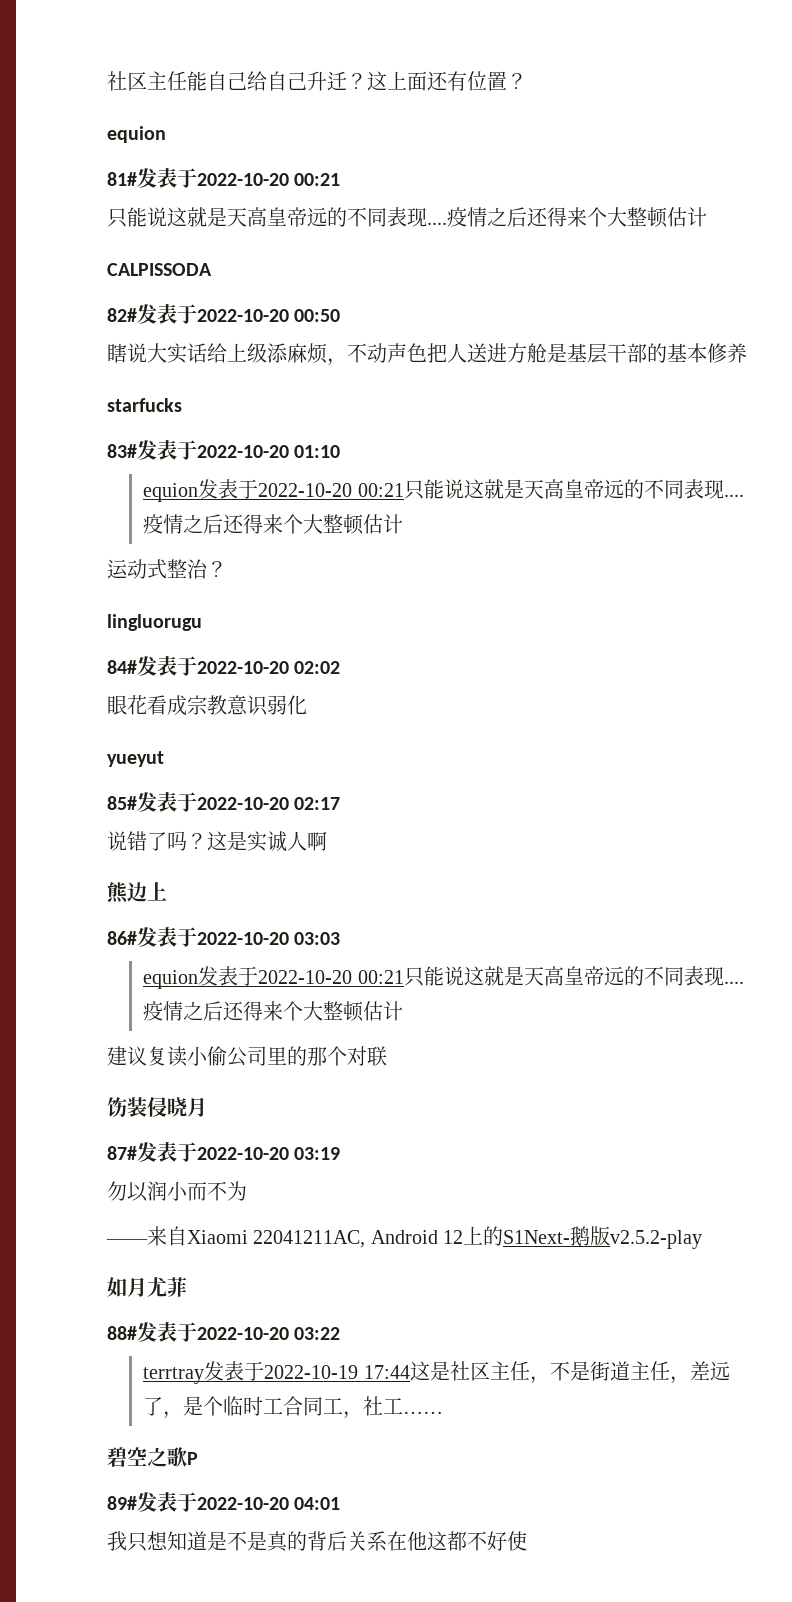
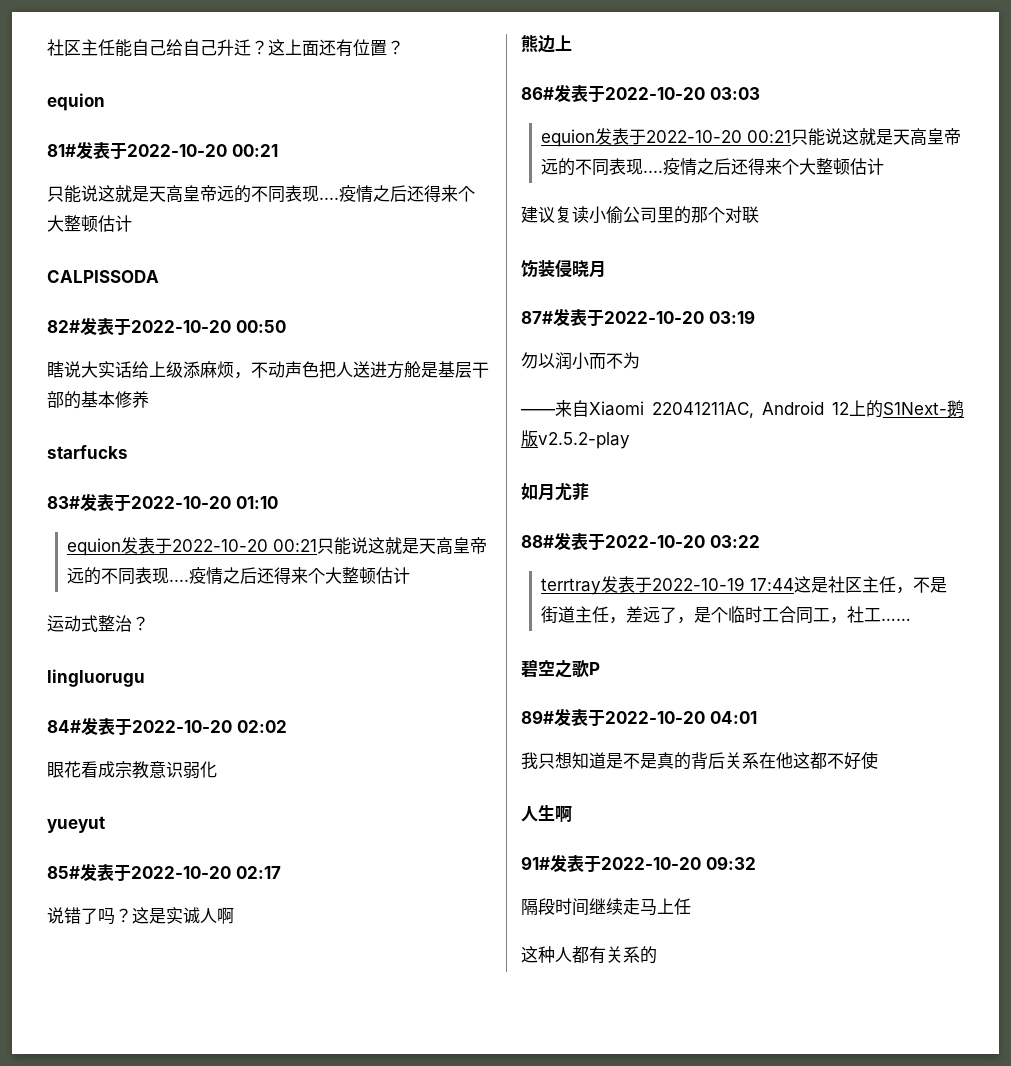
(527, 1541) none -> [521,805,572,822] [521,854,756,872] [521,898,691,916] [521,946,657,964] // 人生啊 // 91#发表于2022-10-20 09:32 // 隔段时间继续走马上任 // 这种人都有关系的

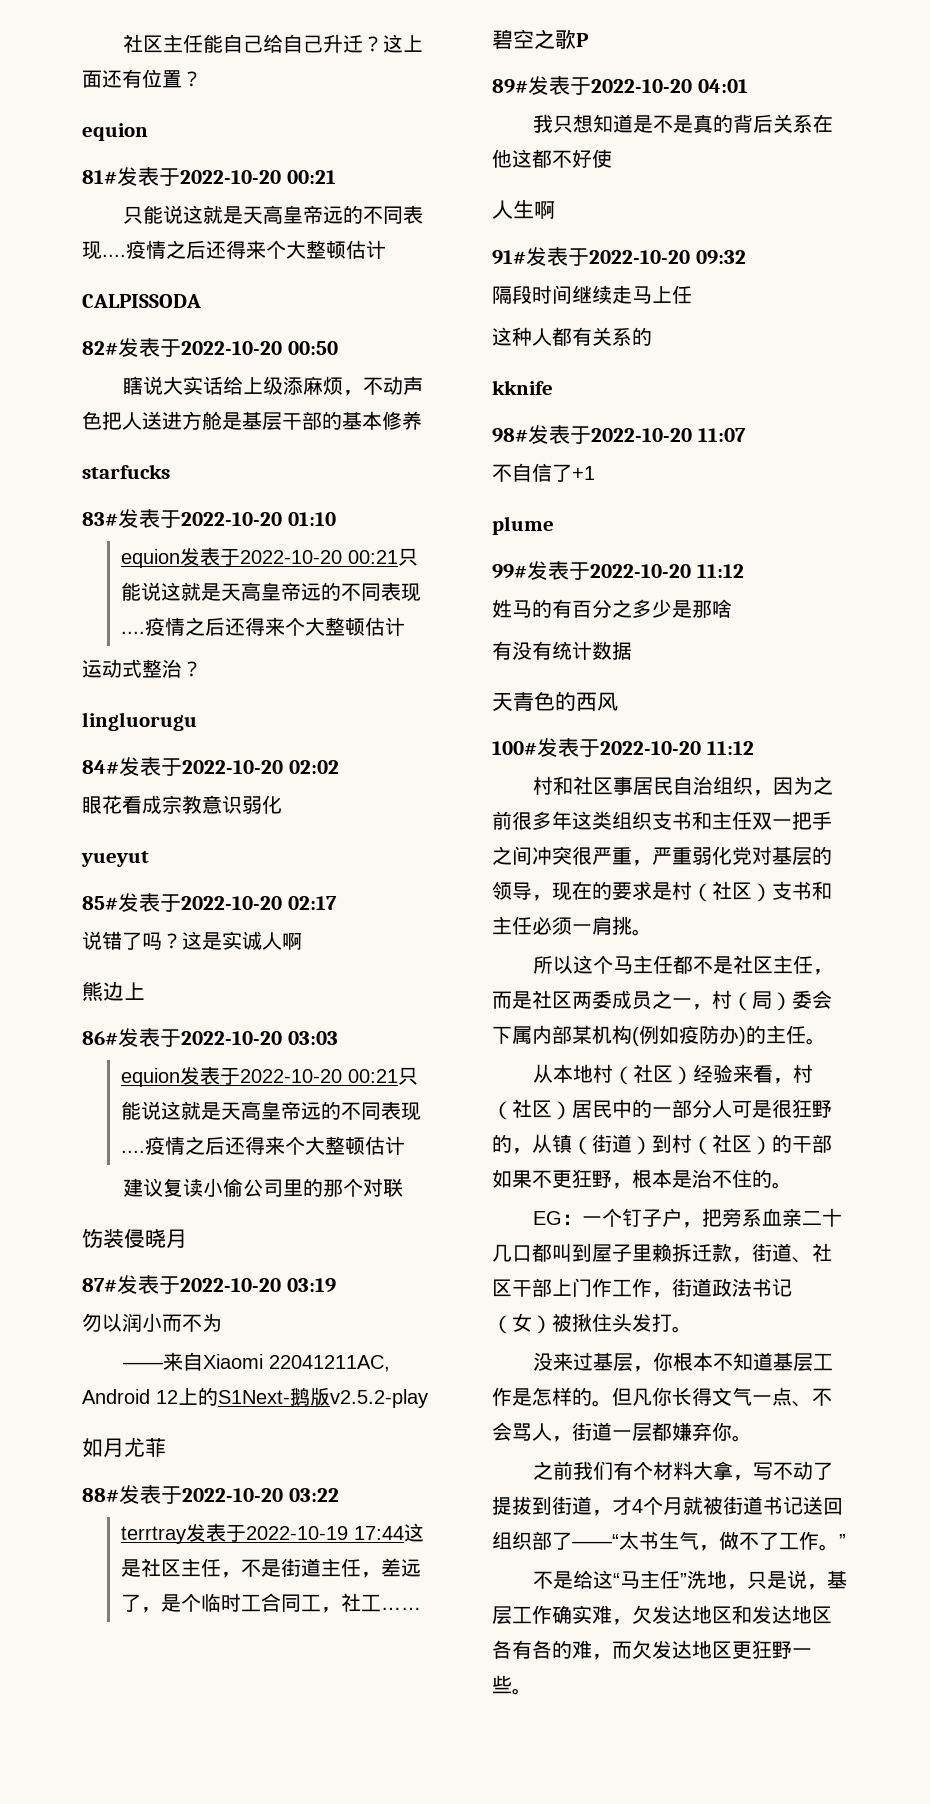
(657, 955) none -> [492,380,553,395] [492,425,746,444] [492,463,595,482] [492,516,554,535] [492,561,744,580] [492,599,732,618] [492,641,632,660] [492,691,618,711] [492,738,754,757] [532,776,833,796] [492,811,832,830] [492,846,832,866] [492,881,832,902] [492,916,652,936] [532,955,833,975] [492,990,832,1011] [492,1025,826,1046] [532,1064,813,1085] [492,1099,832,1120] [492,1134,832,1155] [492,1169,792,1189] [532,1208,842,1228] [492,1243,832,1263] [492,1278,792,1298] [492,1313,692,1334] [532,1352,833,1372] [492,1387,832,1407] [492,1422,752,1442] [532,1461,833,1481] [492,1496,843,1516] [492,1531,846,1551] [532,1570,847,1590] [492,1605,832,1625] [492,1640,812,1660] [492,1675,532,1695] // kknife // 98#发表于2022-10-20 11:07 // 不自信了+1 // plume // 99#发表于2022-10-20 11:12 // 姓马的有百分之多少是那啥 // 有没有统计数据 // 天青色的西风 // 100#发表于2022-10-20 11:12 // 村和社区事居民自治组织，因为之前很多年这类组织支书和主任双一把手之间冲突很严重，严重弱化党对基层的领导，现在的要求是村（社区）支书和主任必须一肩挑。 // 所以这个马主任都不是社区主任，而是社区两委成员之一，村（局）委会下属内部某机构(例如疫防办)的主任。 // 从本地村（社区）经验来看，村（社区）居民中的一部分人可是很狂野的，从镇（街道）到村（社区）的干部如果不更狂野，根本是治不住的。 // EG：一个钉子户，把旁系血亲二十几口都叫到屋子里赖拆迁款，街道、社区干部上门作工作，街道政法书记（女）被揪住头发打。 // 没来过基层，你根本不知道基层工作是怎样的。但凡你长得文气一点、不会骂人，街道一层都嫌弃你。 // 之前我们有个材料大拿，写不动了提拔到街道，才4个月就被街道书记送回组织部了——“太书生气，做不了工作。” // 不是给这“马主任”洗地，只是说，基层工作确实难，欠发达地区和发达地区各有各的难，而欠发达地区更狂野一些。

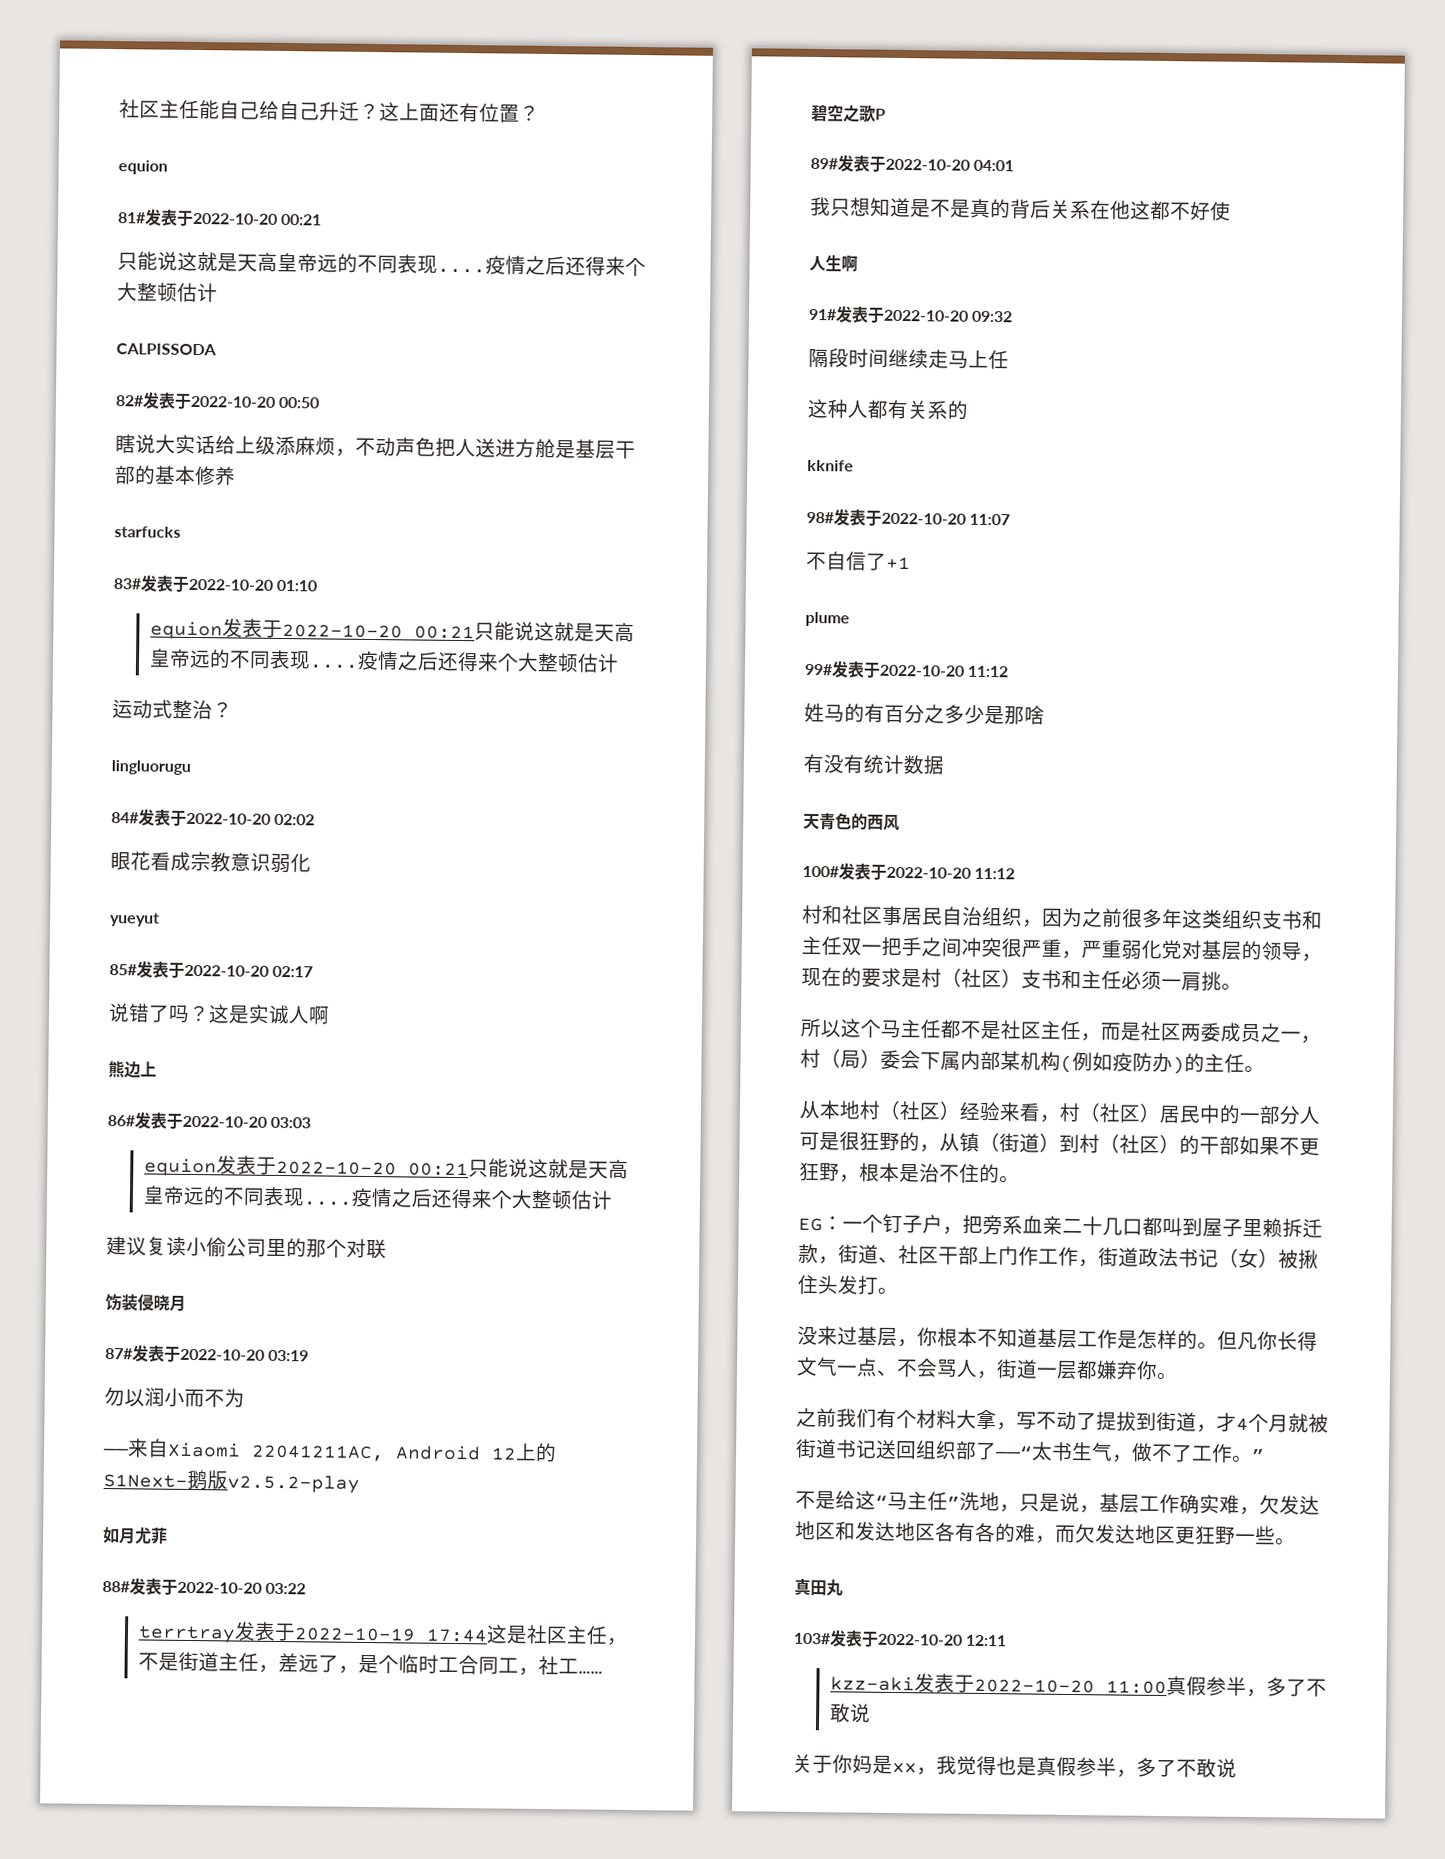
(532, 1691) none -> [794,1578,843,1597] [793,1629,1008,1648] [829,1673,1327,1698] [829,1703,871,1723] [792,1753,1237,1778] // 真田丸 // 103#发表于2022-10-20 12:11 // kzz-aki发表于2022-10-20 11:00真假参半，多了不敢说 // 关于你妈是xx，我觉得也是真假参半，多了不敢说

